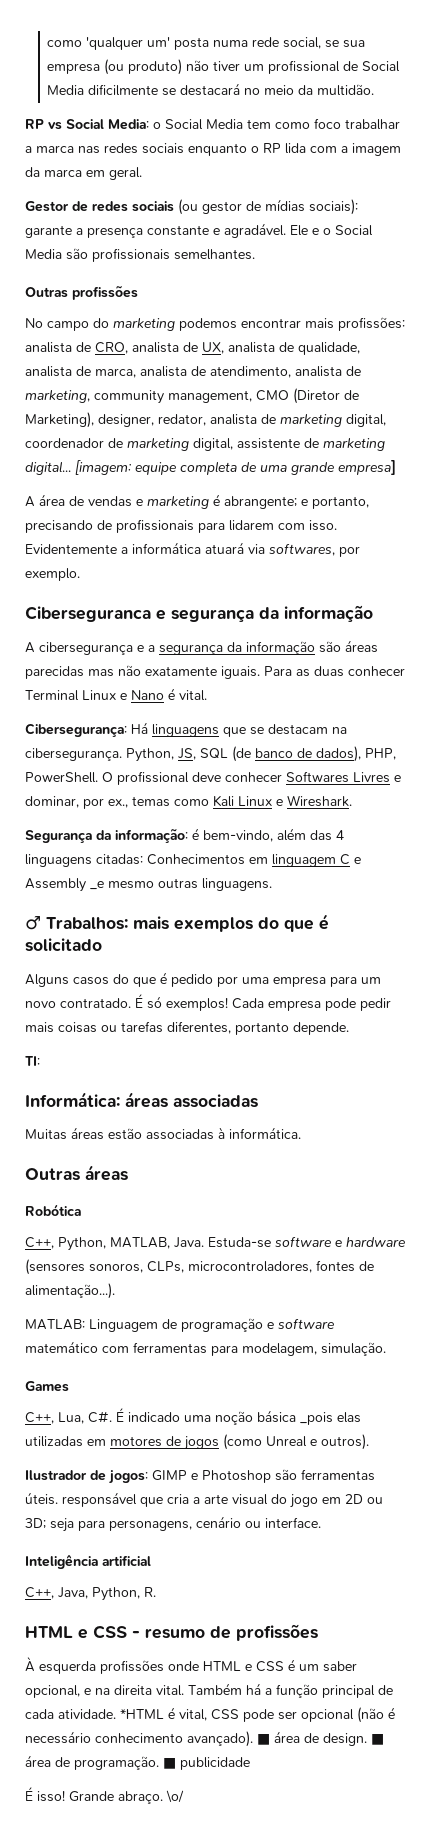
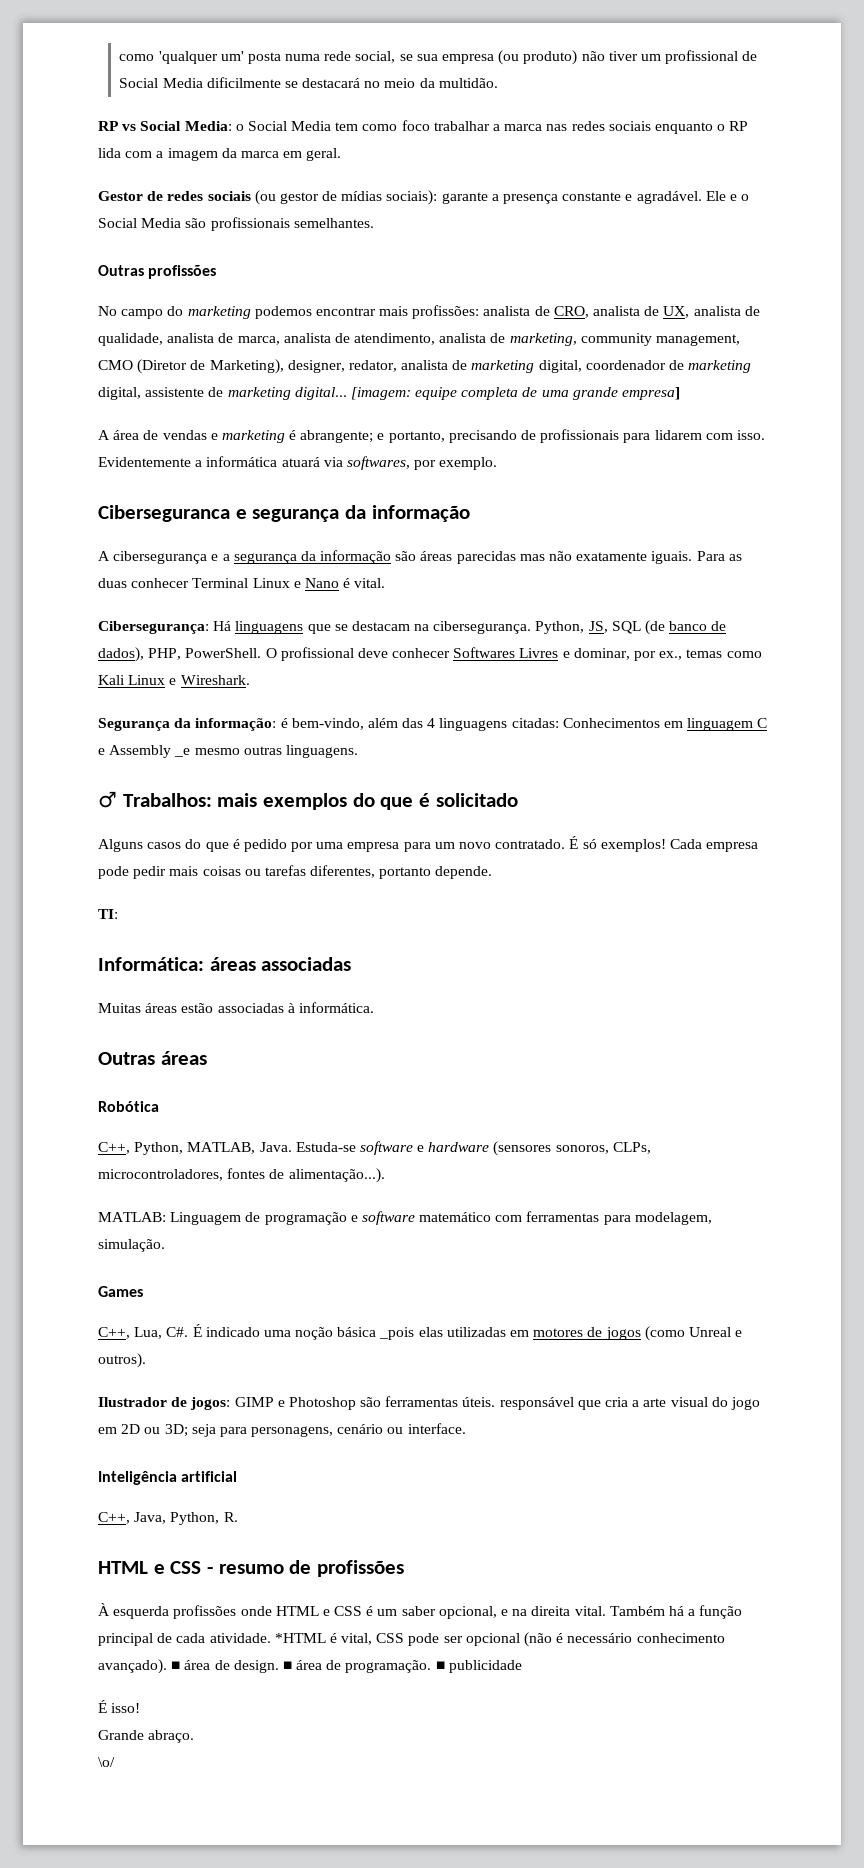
(65, 1796) none -> (141, 1708) //
(163, 1797) none -> (195, 1736) //

